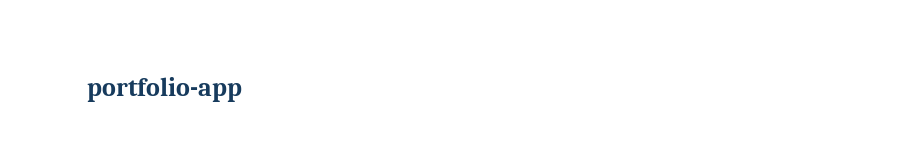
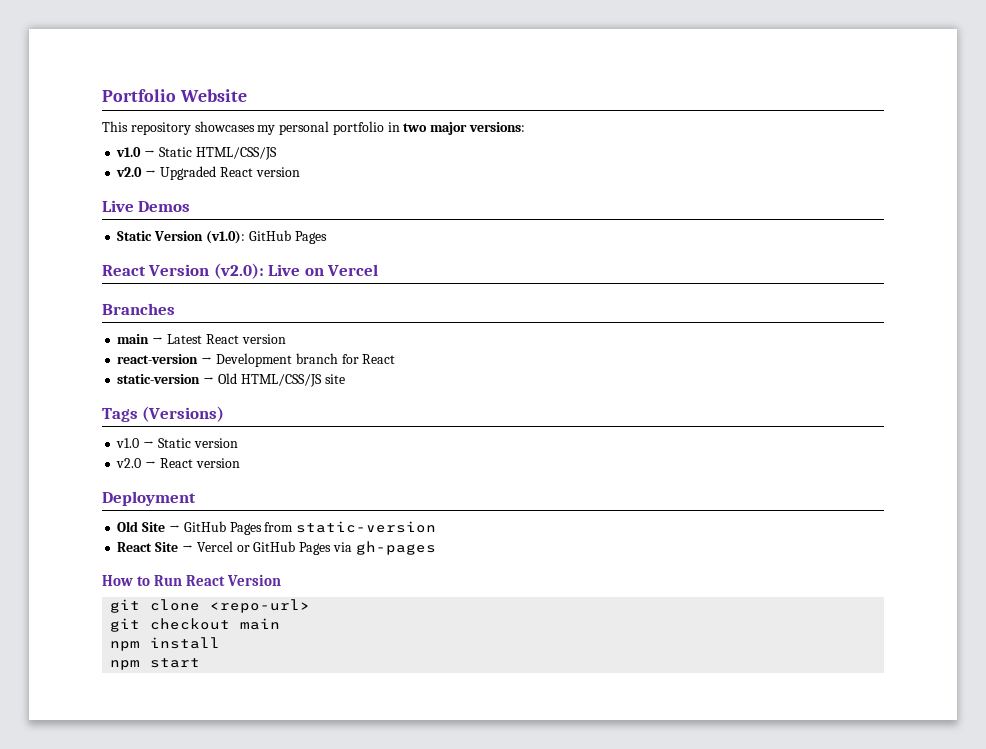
[87,77,242,102] portfolio-app -> [102,89,247,102] [102,121,526,135] [116,147,277,160] [116,166,300,180] [102,200,191,212] [117,230,327,244] [102,263,379,279] [102,303,175,315] [117,334,286,344] [117,353,396,367] [117,373,345,387] [102,406,225,422] [116,438,238,448] [116,458,240,468] [102,491,196,506] [117,521,437,535] [117,541,436,555] [102,574,282,586] [110,599,311,613] [110,618,281,632] [110,637,221,651] [110,658,201,670] Portfolio Website // This repository showcases my personal portfolio in two major versions: // v1.0 → Static HTML/CSS/JS // v2.0 → Upgraded React version // Live Demos // Static Version (v1.0): GitHub Pages // React Version (v2.0): Live on Vercel // Branches // main → Latest React version // react-version → Development branch for React // static-version → Old HTML/CSS/JS site // Tags (Versions) // v1.0 → Static version // v2.0 → React version // Deployment // Old Site → GitHub Pages from static-version // React Site → Vercel or GitHub Pages via gh-pages // How to Run React Version // git clone <repo-url> // git checkout main // npm install // npm start

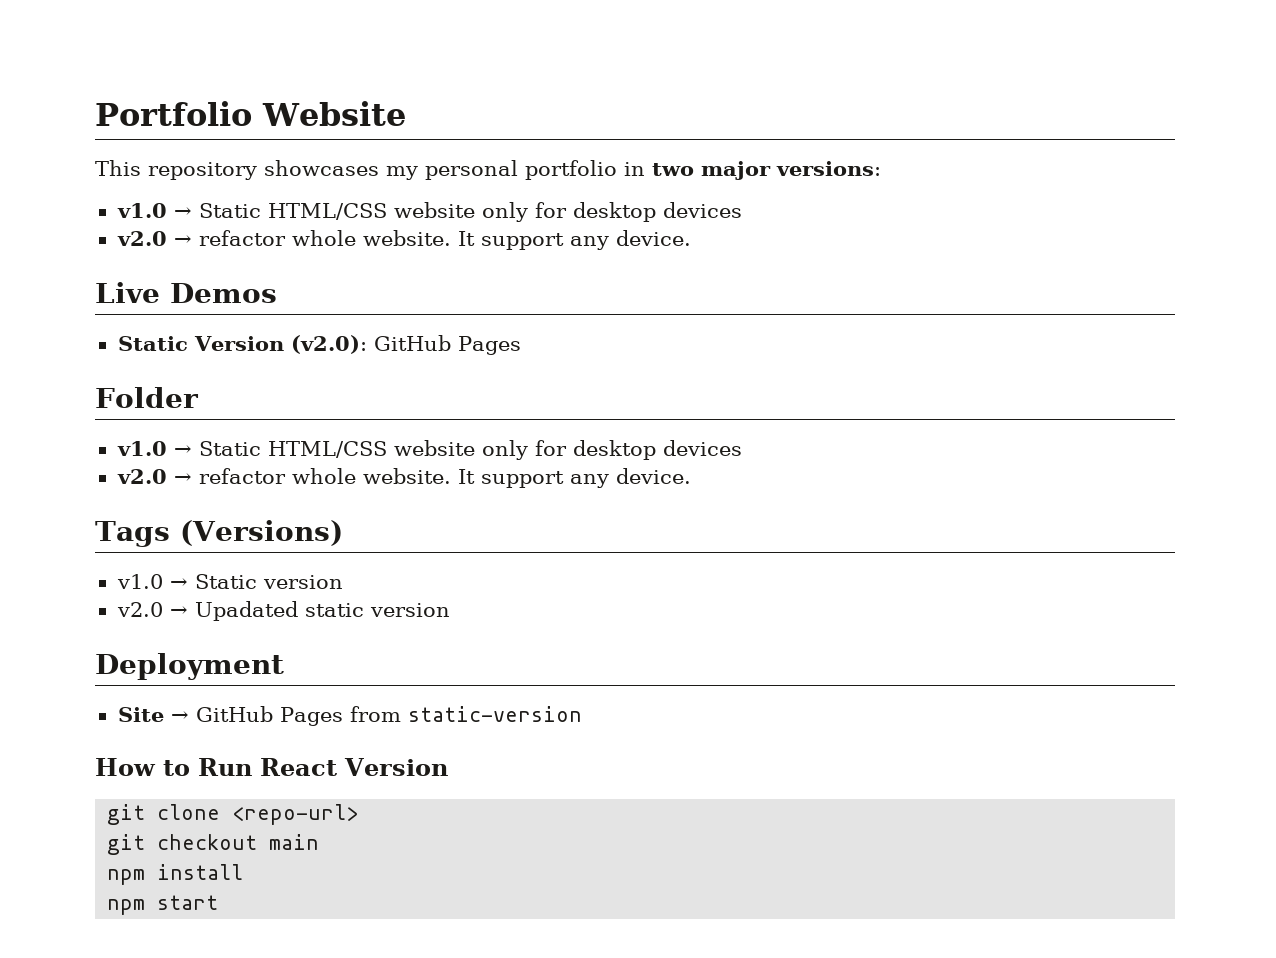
[195,147,277,160] [116,166,300,180] HTML/CSS/JS // v2.0 → Upgraded React version -> [267,202,742,222] [116,230,691,250] HTML/CSS website only for desktop devices // v2.0 → refactor whole website. It support any device.
[205,230,245,244] (v1.0): -> [290,335,367,354] (v2.0):
[102,263,379,279] [102,303,175,315] [117,334,286,344] [117,353,396,367] [117,373,345,387] React Version (v2.0): Live on Vercel // Branches // main → Latest React version // react-version → Development branch for React // static-version → Old HTML/CSS/JS site -> [95,387,199,408] [116,440,742,460] [116,468,691,488] Folder // v1.0 → Static HTML/CSS website only for desktop devices // v2.0 → refactor whole website. It support any device.
[159,458,193,468] React -> [194,601,364,621] Upadated static
[117,521,139,532] Old -> (284, 666) none
[117,541,436,555] // React Site → Vercel or GitHub Pages via gh-pages -> (582, 714) none

